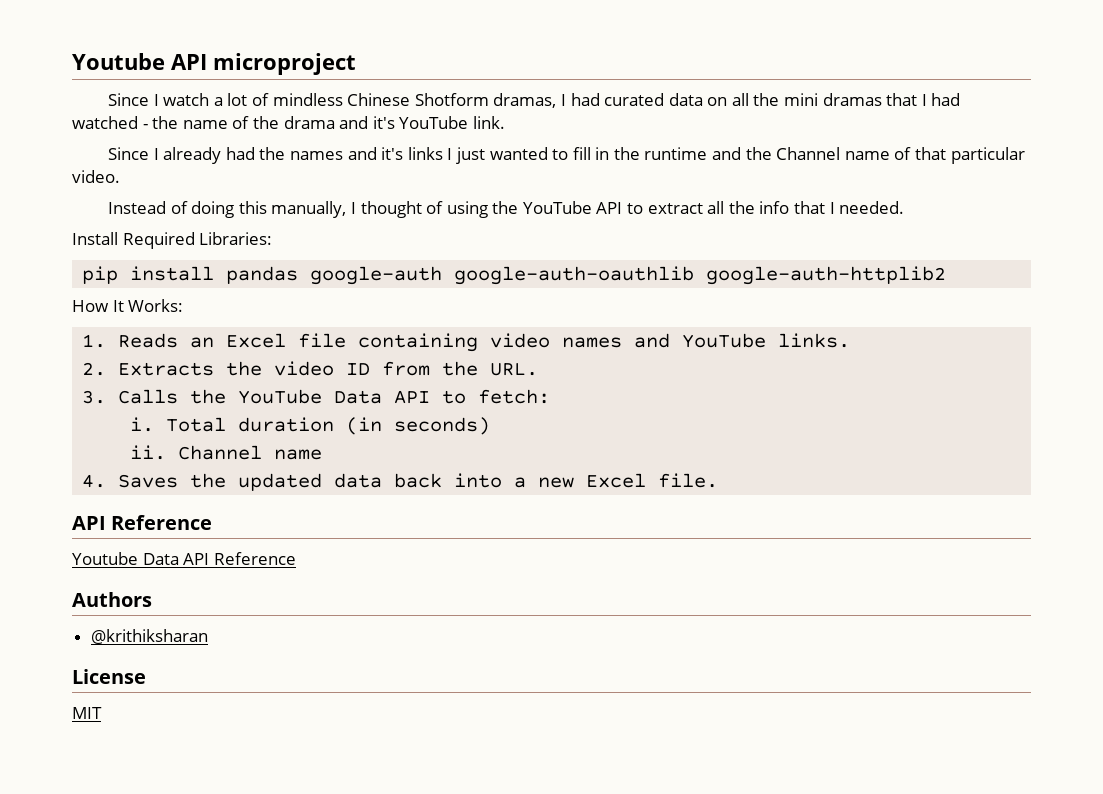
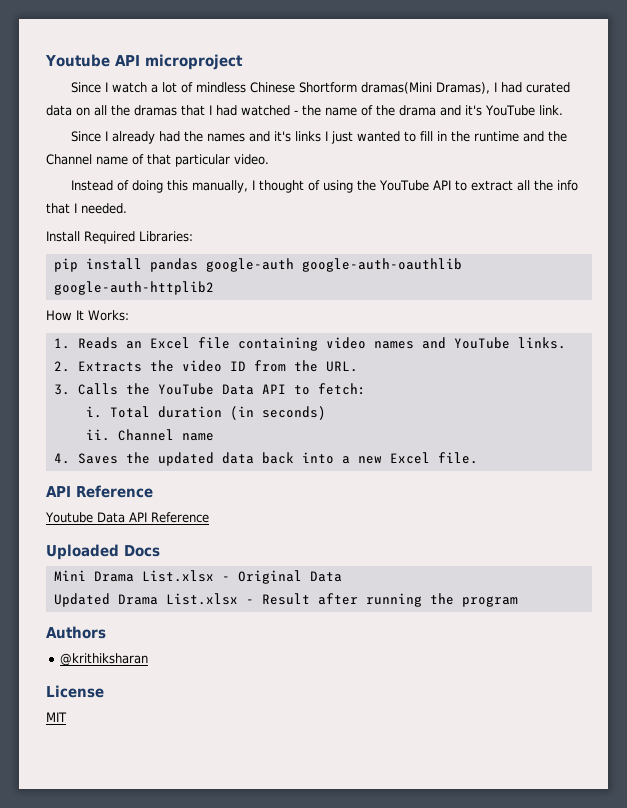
[414,93,557,108] Shotform dramas, -> [298,82,490,94] Shortform dramas(Mini Dramas),
[784,93,819,106] mini -> (130, 110) none
(296, 558) none -> [46,544,160,560] [53,570,342,584] [53,593,518,607] // Uploaded Docs // Mini Drama List.xlsx - Original Data // Updated Drama List.xlsx - Result after running the program

